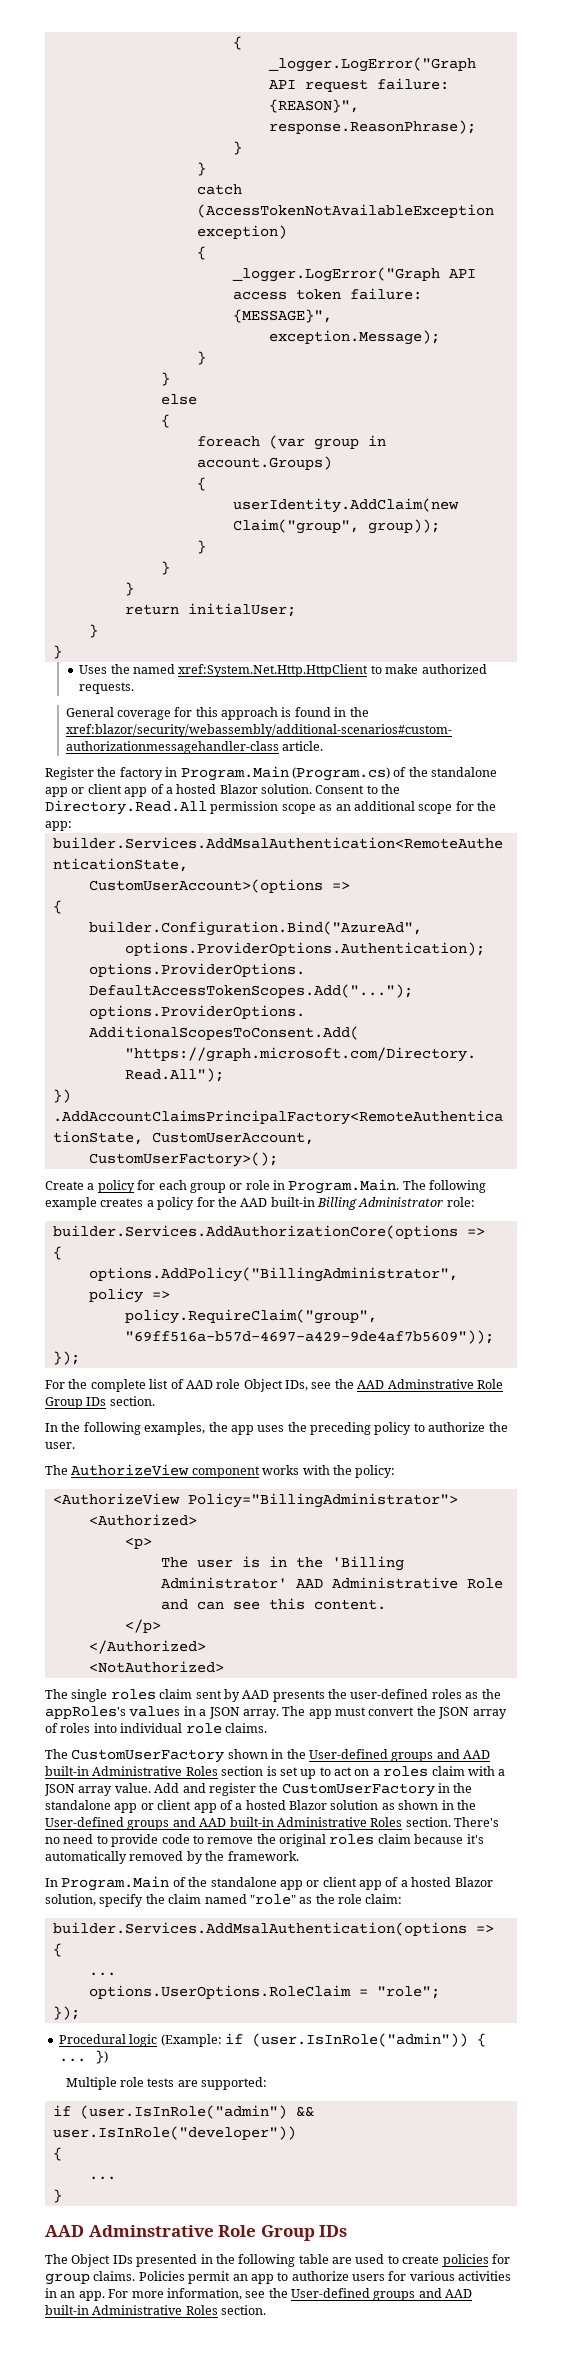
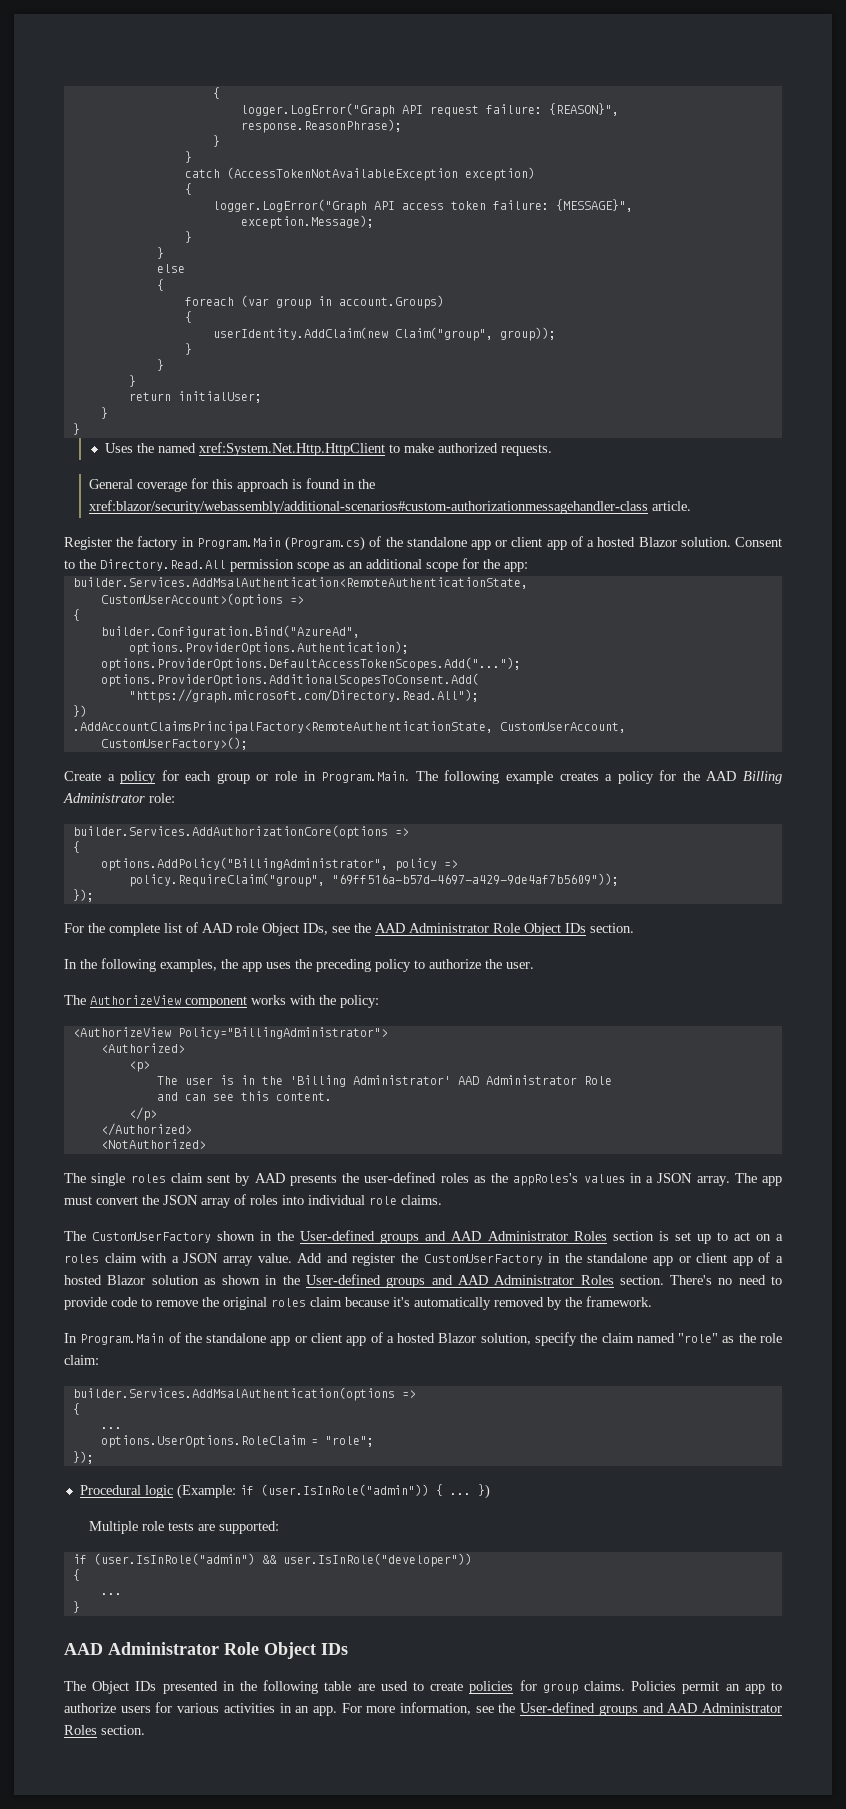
[232,36,242,50] [267,57,476,72] { // _logger.LogError("Graph -> [212,87,220,99] [240,103,395,117] { // logger.LogError("Graph
[231,267,440,282] _logger.LogError("Graph -> [212,199,367,213] logger.LogError("Graph
[270,1197,315,1207] built-in -> (737, 776) none
[387,1379,503,1389] [45,1397,83,1409] Adminstrative Role Group -> [409,923,561,936] Administrator Role Object
[331,1577,458,1589] Administrative -> [485,1075,577,1085] Administrator
[45,1766,183,1776] built-in Administrative -> [487,1231,568,1241] Administrator
[229,1817,367,1827] built-in Administrative -> [494,1275,575,1285] Administrator
[88,2225,315,2241] Adminstrative Role Group -> [108,1642,316,1659] Administrator Role Object
[45,2305,183,2315] built-in Administrative -> [702,1703,783,1713] Administrator

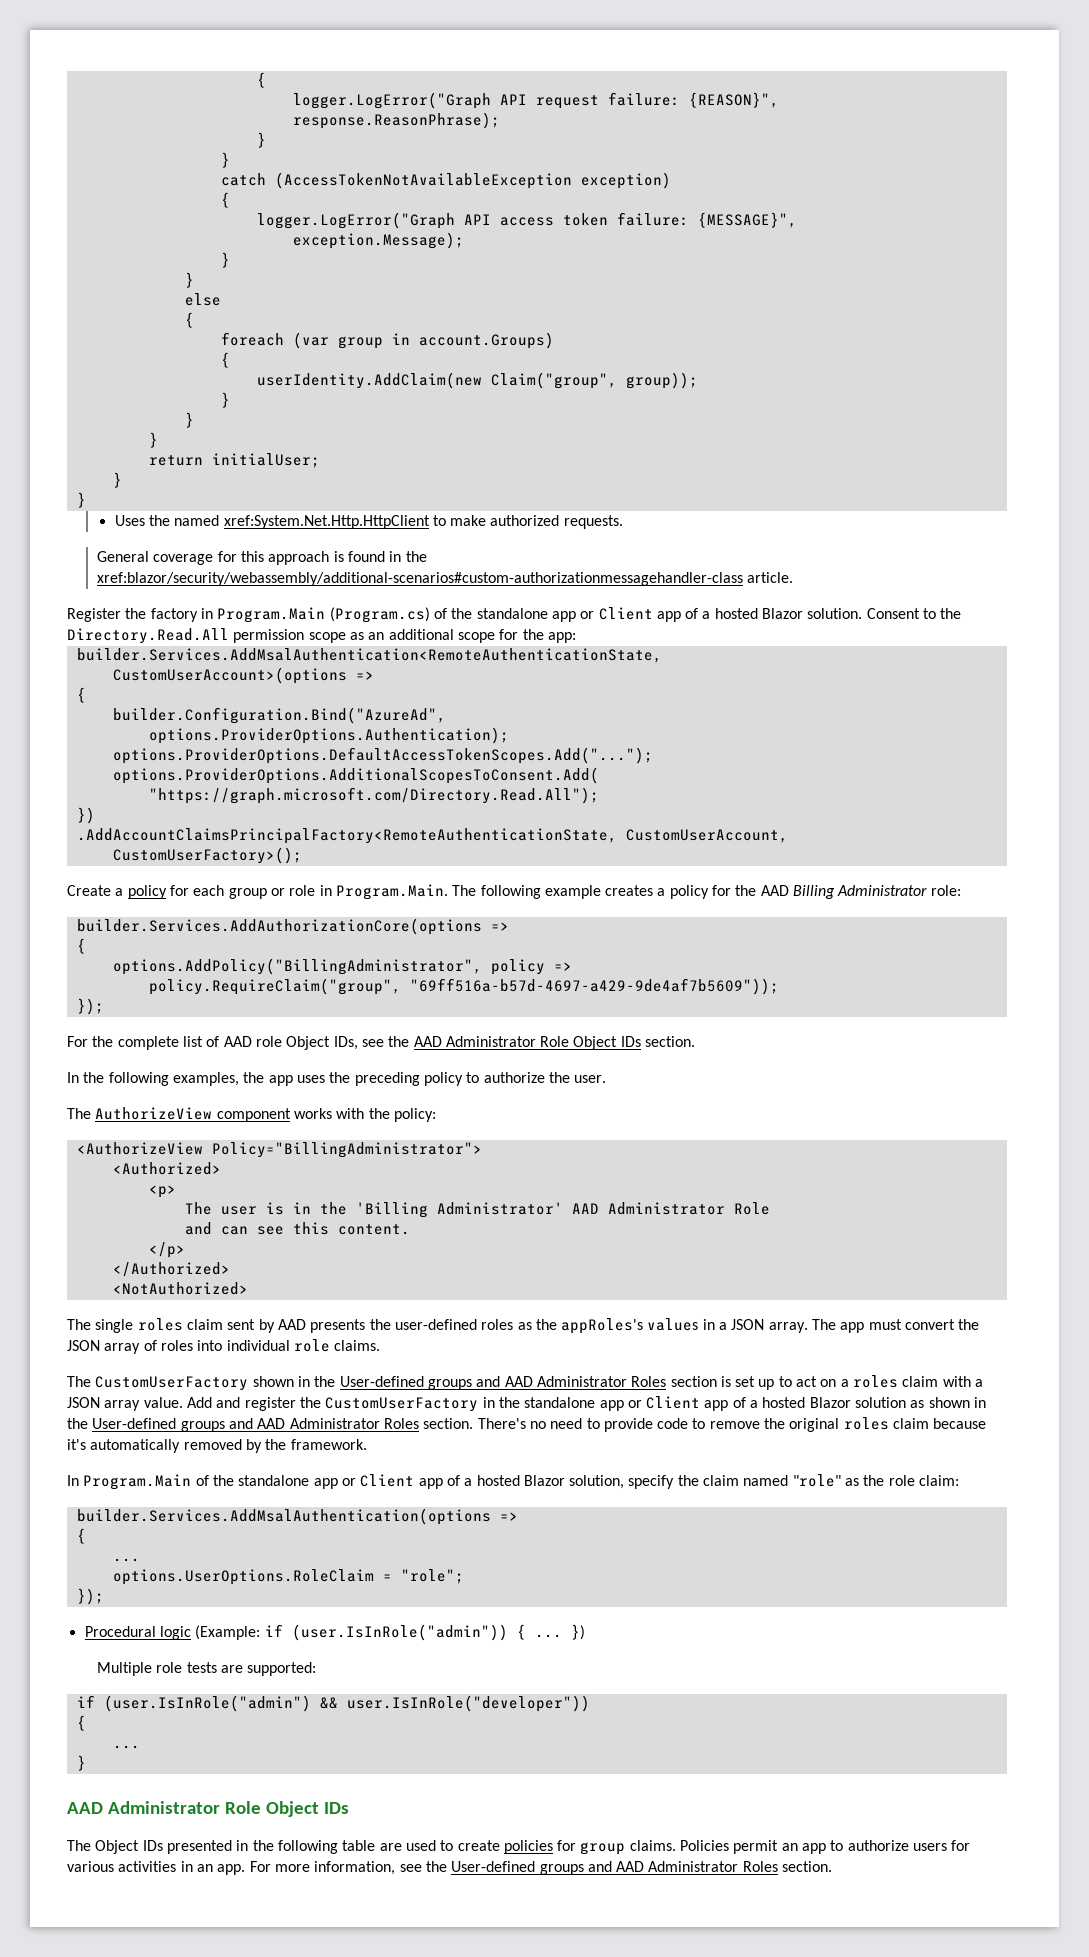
[511,537,543,547] client -> [598,607,653,620] Client
[696,1253,728,1263] client -> [646,1396,701,1409] Client
[311,1333,342,1343] client -> [360,1474,415,1487] Client

